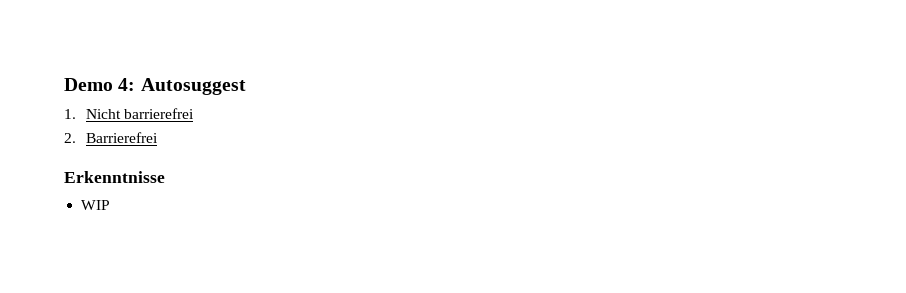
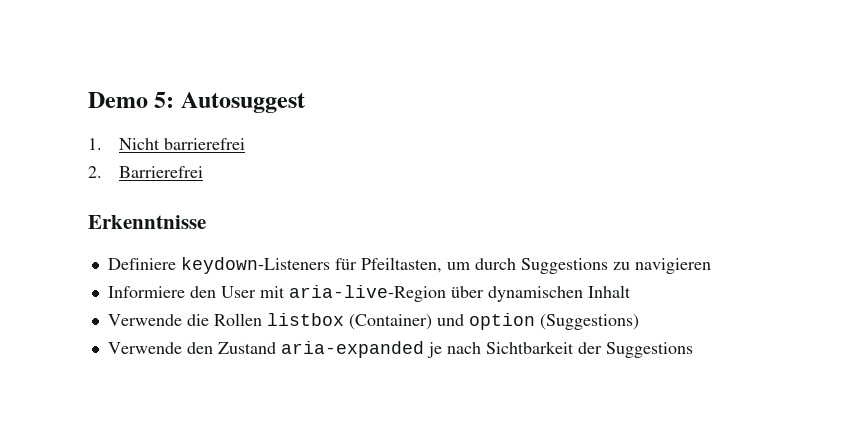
[118,78,136,91] 4: -> [154,92,175,108] 5:
[81,200,111,210] WIP -> [107,257,711,274] [107,285,631,302] [107,313,639,330] [107,341,693,358] Definiere keydown-Listeners für Pfeiltasten, um durch Suggestions zu navigieren // Informiere den User mit aria-live-Region über dynamischen Inhalt // Verwende die Rollen listbox (Container) und option (Suggestions) // Verwende den Zustand aria-expanded je nach Sichtbarkeit der Suggestions

